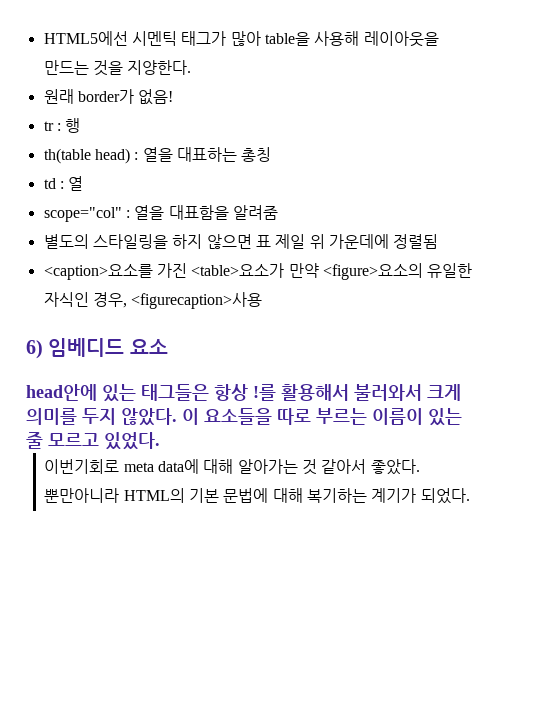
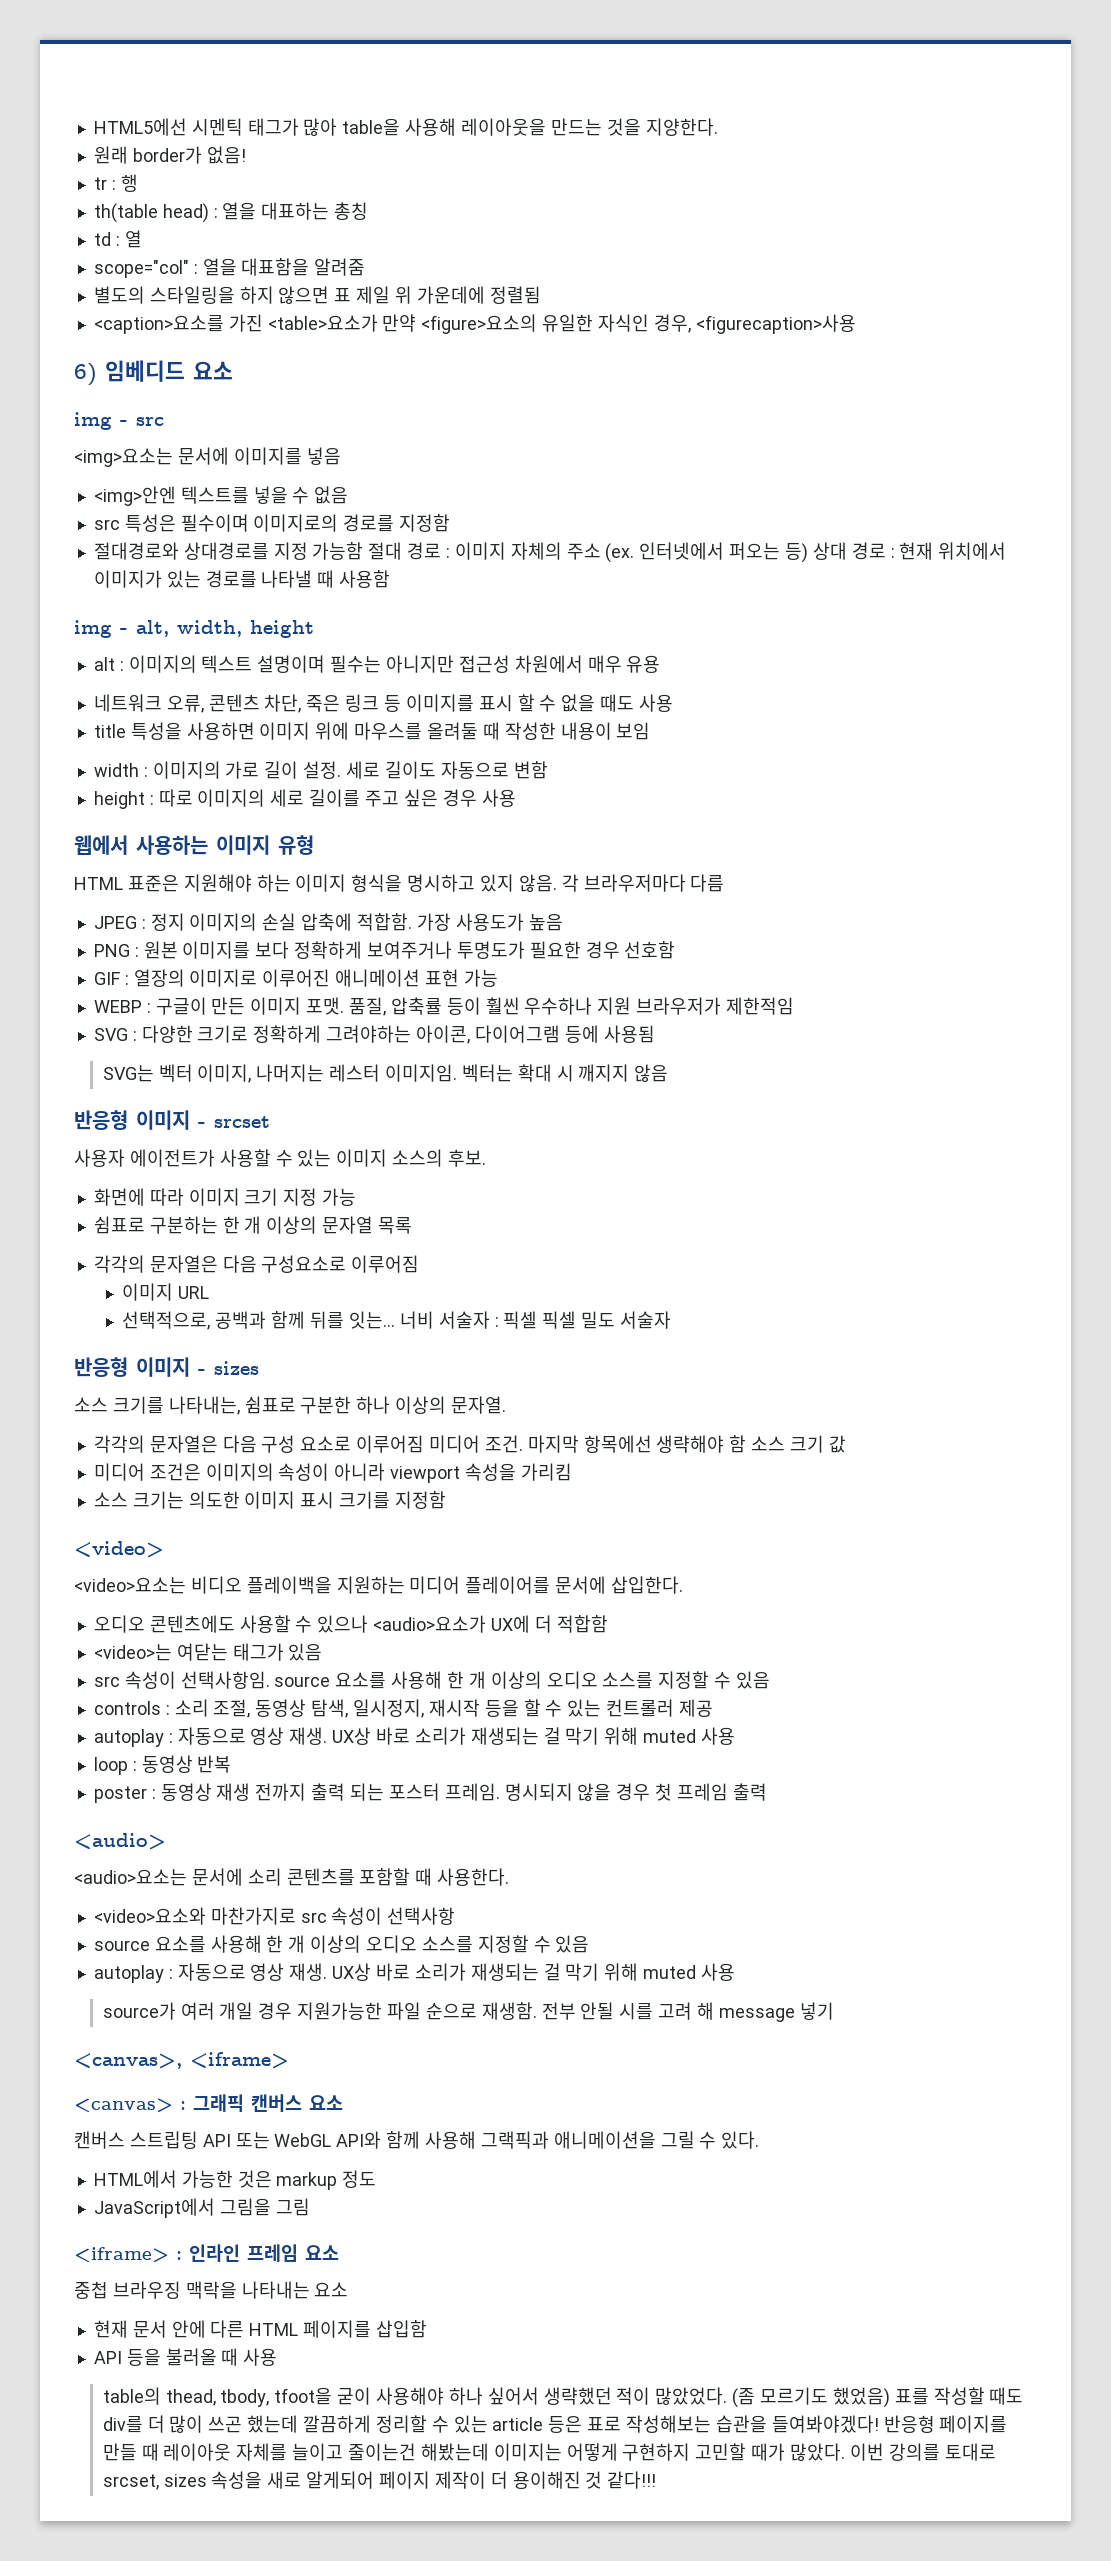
[26,384,461,402] [26,408,462,426] [26,432,160,450] [44,459,420,475] [44,488,470,504] head안에 있는 태그들은 항상 !를 활용해서 불러와서 크게 의미를 두지 않았다. 이 요소들을 따로 부르는 이름이 있는 줄 모르고 있었다. // 이번기회로 meta data에 대해 알아가는 것 같아서 좋았다. 뿐만아니라 HTML의 기본 문법에 대해 복기하는 계기가 되었다. -> [74,412,164,430] [74,447,341,467] [93,486,349,506] [93,514,451,532] [93,542,1007,563] [93,570,391,588] [74,620,314,638] [93,655,661,673] [93,694,673,713] [93,722,651,740] [93,761,548,779] [93,789,516,809] [74,835,314,855] [74,874,725,892] [93,913,563,931] [93,941,676,959] [93,969,498,987] [93,997,794,1016] [93,1025,655,1044] [102,1064,669,1083] [74,1110,270,1130] [74,1149,487,1167] [93,1188,357,1206] [93,1216,412,1234] [93,1255,420,1273] [122,1283,210,1301] [122,1311,671,1330] [74,1357,259,1377] [74,1396,507,1415] [93,1435,846,1453] [93,1463,572,1483] [93,1491,446,1509] [74,1541,164,1558] [74,1576,684,1594] [93,1615,608,1633] [93,1643,323,1661] [93,1671,770,1689] [93,1699,713,1718] [93,1727,735,1747] [93,1755,232,1775] [93,1783,767,1803] [74,1833,166,1850] [74,1868,510,1886] [93,1907,456,1925] [93,1935,590,1953] [93,1963,735,1983] [102,2002,834,2022] [74,2052,289,2069] [74,2094,343,2113] [74,2131,760,2149] [93,2170,377,2190] [93,2198,310,2218] [74,2244,339,2263] [74,2281,349,2299] [93,2320,427,2338] [93,2348,278,2366] [102,2387,1024,2408] [102,2415,1008,2433] [102,2443,996,2461] [102,2471,657,2490] img - src // <img>요소는 문서에 이미지를 넣음 // <img>안엔 텍스트를 넣을 수 없음 // src 특성은 필수이며 이미지로의 경로를 지정함 // 절대경로와 상대경로를 지정 가능함 절대 경로 : 이미지 자체의 주소 (ex. 인터넷에서 퍼오는 등) 상대 경로 : 현재 위치에서 이미지가 있는 경로를 나타낼 때 사용함 // img - alt, width, height // alt : 이미지의 텍스트 설명이며 필수는 아니지만 접근성 차원에서 매우 유용 // 네트워크 오류, 콘텐츠 차단, 죽은 링크 등 이미지를 표시 할 수 없을 때도 사용 // title 특성을 사용하면 이미지 위에 마우스를 올려둘 때 작성한 내용이 보임 // width : 이미지의 가로 길이 설정. 세로 길이도 자동으로 변함 // height : 따로 이미지의 세로 길이를 주고 싶은 경우 사용 // 웹에서 사용하는 이미지 유형 // HTML 표준은 지원해야 하는 이미지 형식을 명시하고 있지 않음. 각 브라우저마다 다름 // JPEG : 정지 이미지의 손실 압축에 적합함. 가장 사용도가 높음 // PNG : 원본 이미지를 보다 정확하게 보여주거나 투명도가 필요한 경우 선호함 // GIF : 열장의 이미지로 이루어진 애니메이션 표현 가능 // WEBP : 구글이 만든 이미지 포맷. 품질, 압축률 등이 훨씬 우수하나 지원 브라우저가 제한적임 // SVG : 다양한 크기로 정확하게 그려야하는 아이콘, 다이어그램 등에 사용됨 // SVG는 벡터 이미지, 나머지는 레스터 이미지임. 벡터는 확대 시 깨지지 않음 // 반응형 이미지 - srcset // 사용자 에이전트가 사용할 수 있는 이미지 소스의 후보. // 화면에 따라 이미지 크기 지정 가능 // 쉼표로 구분하는 한 개 이상의 문자열 목록 // 각각의 문자열은 다음 구성요소로 이루어짐 // 이미지 URL // 선택적으로, 공백과 함께 뒤를 잇는... 너비 서술자 : 픽셀 픽셀 밀도 서술자 // 반응형 이미지 - sizes // 소스 크기를 나타내는, 쉼표로 구분한 하나 이상의 문자열. // 각각의 문자열은 다음 구성 요소로 이루어짐 미디어 조건. 마지막 항목에선 생략해야 함 소스 크기 값 // 미디어 조건은 이미지의 속성이 아니라 viewport 속성을 가리킴 // 소스 크기는 의도한 이미지 표시 크기를 지정함 // <video> // <video>요소는 비디오 플레이백을 지원하는 미디어 플레이어를 문서에 삽입한다. // 오디오 콘텐츠에도 사용할 수 있으나 <audio>요소가 UX에 더 적합함 // <video>는 여닫는 태그가 있음 // src 속성이 선택사항임. source 요소를 사용해 한 개 이상의 오디오 소스를 지정할 수 있음 // controls : 소리 조절, 동영상 탐색, 일시정지, 재시작 등을 할 수 있는 컨트롤러 제공 // autoplay : 자동으로 영상 재생. UX상 바로 소리가 재생되는 걸 막기 위해 muted 사용 // loop : 동영상 반복 // poster : 동영상 재생 전까지 출력 되는 포스터 프레임. 명시되지 않을 경우 첫 프레임 출력 // <audio> // <audio>요소는 문서에 소리 콘텐츠를 포함할 때 사용한다. // <video>요소와 마찬가지로 src 속성이 선택사항 // source 요소를 사용해 한 개 이상의 오디오 소스를 지정할 수 있음 // autoplay : 자동으로 영상 재생. UX상 바로 소리가 재생되는 걸 막기 위해 muted 사용 // source가 여러 개일 경우 지원가능한 파일 순으로 재생함. 전부 안될 시를 고려 해 message 넣기 // <canvas>, <iframe> // <canvas> : 그래픽 캔버스 요소 // 캔버스 스트립팅 API 또는 WebGL API와 함께 사용해 그랙픽과 애니메이션을 그릴 수 있다. // HTML에서 가능한 것은 markup 정도 // JavaScript에서 그림을 그림 // <iframe> : 인라인 프레임 요소 // 중첩 브라우징 맥락을 나타내는 요소 // 현재 문서 안에 다른 HTML 페이지를 삽입함 // API 등을 불러올 때 사용 // table의 thead, tbody, tfoot을 굳이 사용해야 하나 싶어서 생략했던 적이 많았었다. (좀 모르기도 했었음) 표를 작성할 때도 div를 더 많이 쓰곤 했는데 깔끔하게 정리할 수 있는 article 등은 표로 작성해보는 습관을 들여봐야겠다! 반응형 페이지를 만들 때 레이아웃 자체를 늘이고 줄이는건 해봤는데 이미지는 어떻게 구현하지 고민할 때가 많았다. 이번 강의를 토대로 srcset, sizes 속성을 새로 알게되어 페이지 제작이 더 용이해진 것 같다!!!

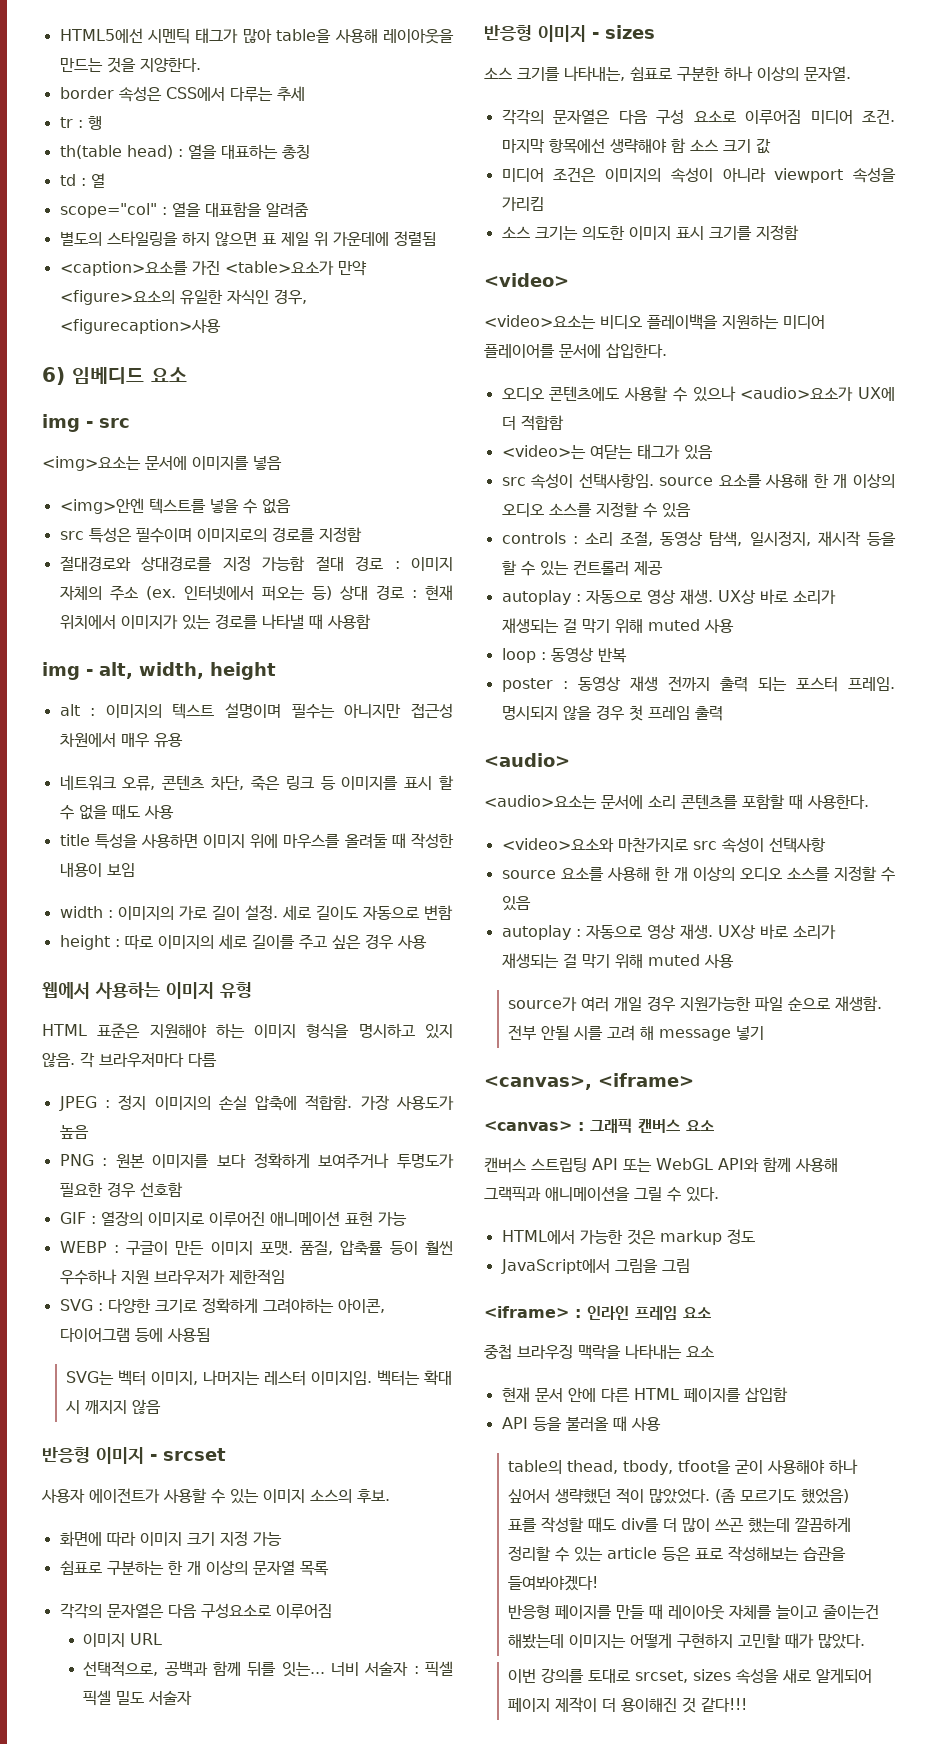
[93,146,246,164] 원래 border가 없음! -> [59,86,305,102] border 속성은 CSS에서 다루는 추세
(890, 2397) none -> (849, 1496) //
(879, 2424) none -> (598, 1583) //
(846, 2452) none -> (865, 1641) //

